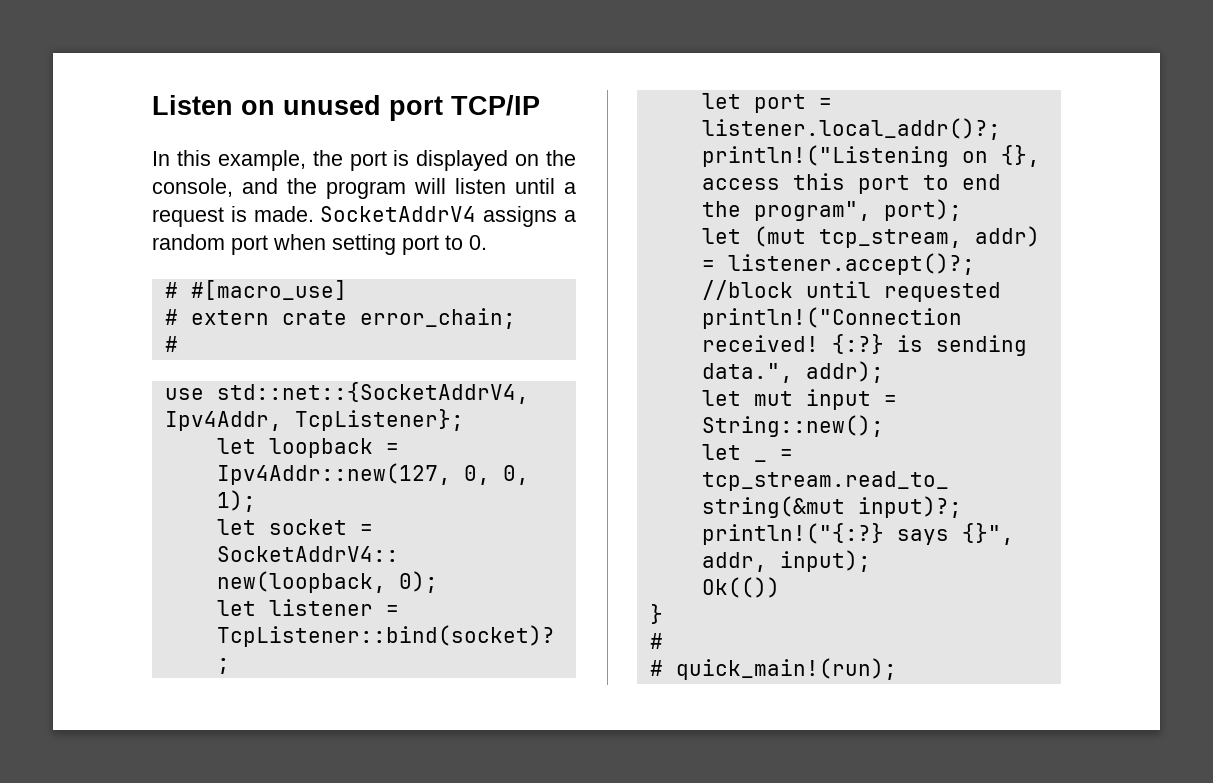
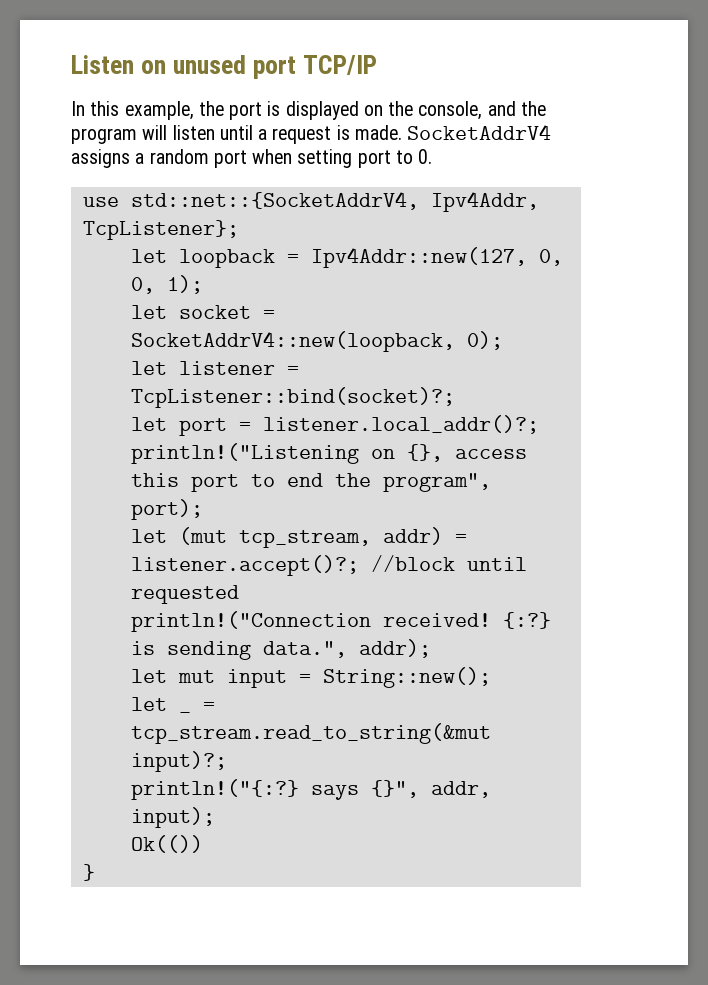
[164,280,347,300] [164,308,516,329] [164,336,178,352] // # #[macro_use] // # extern crate error_chain; // # -> (433, 156) none
[649,633,663,649] [649,658,897,680] // # // # quick_main!(run); -> (95, 872) none

